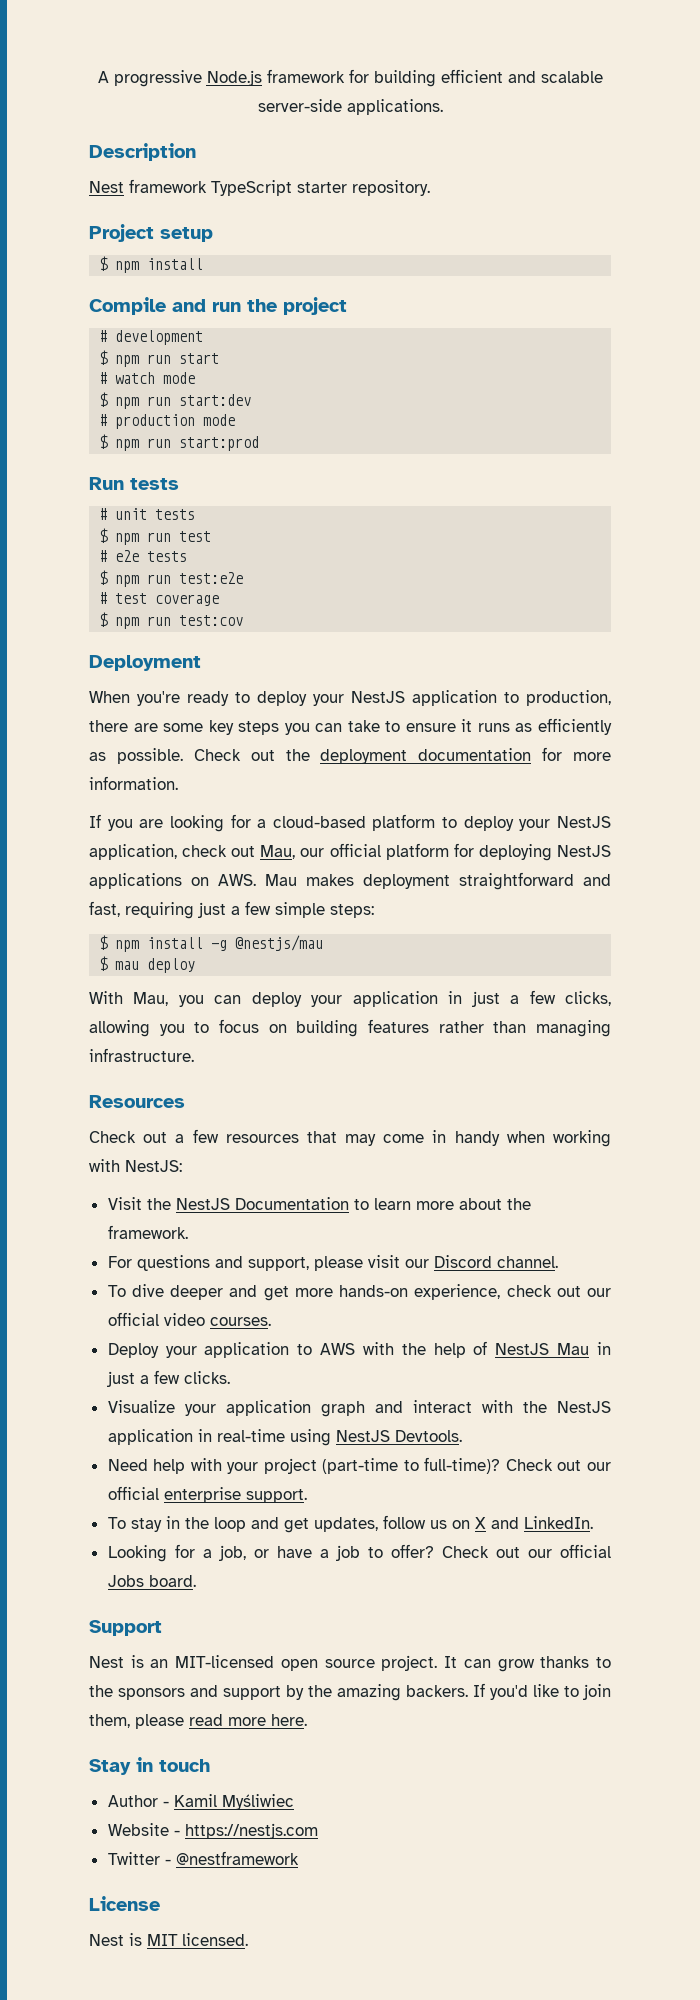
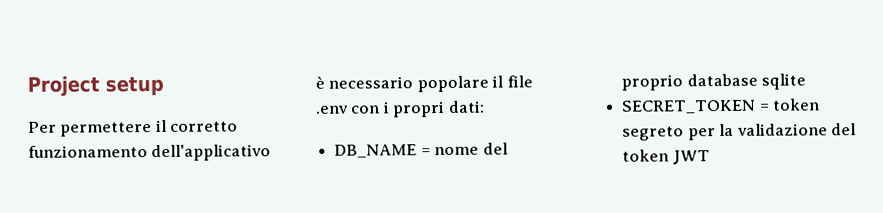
[97,69,603,87] [257,99,443,115] [89,143,196,161] [89,179,430,196] [89,224,213,242] [99,256,204,273] [89,297,347,315] [99,330,204,345] [99,350,220,367] [99,372,196,384] [99,392,252,409] [99,414,236,429] [99,434,260,451] [89,477,179,490] [99,508,196,520] [99,528,212,545] [99,550,188,562] [99,570,244,587] [99,592,220,606] [99,612,244,629] [89,655,201,671] [89,690,611,706] [89,718,612,735] [89,747,611,764] [89,776,178,790] [89,814,611,832] [89,843,611,861] [89,872,611,890] [89,901,374,919] [99,935,324,952] [99,956,196,973] [89,990,611,1007] [89,1019,611,1037] [89,1048,194,1062] [89,1095,185,1108] [89,1129,611,1147] [89,1159,182,1172] [107,1197,531,1210] [107,1225,188,1239] [107,1255,558,1271] [107,1284,611,1301] [107,1312,271,1326] [107,1341,612,1358] [106,1370,230,1387] [107,1400,612,1417] [107,1429,462,1446] [107,1457,611,1474] [107,1486,307,1503] [107,1515,593,1533] [107,1544,611,1562] [107,1575,196,1587] [89,1620,162,1636] [89,1655,612,1672] [89,1683,611,1701] [89,1714,307,1729] [89,1757,210,1775] [107,1794,294,1810] [107,1823,318,1839] [107,1851,299,1865] [89,1896,160,1911] [89,1933,248,1946] A progressive Node.js framework for building efficient and scalable server-side applications. // Description // Nest framework TypeScript starter repository. // Project setup // $ npm install // Compile and run the project // # development // $ npm run start // # watch mode // $ npm run start:dev // # production mode // $ npm run start:prod // Run tests // # unit tests // $ npm run test // # e2e tests // $ npm run test:e2e // # test coverage // $ npm run test:cov // Deployment // When you're ready to deploy your NestJS application to production, there are some key steps you can take to ensure it runs as efficiently as possible. Check out the deployment documentation for more information. // If you are looking for a cloud-based platform to deploy your NestJS application, check out Mau, our official platform for deploying NestJS applications on AWS. Mau makes deployment straightforward and fast, requiring just a few simple steps: // $ npm install -g @nestjs/mau // $ mau deploy // With Mau, you can deploy your application in just a few clicks, allowing you to focus on building features rather than managing infrastructure. // Resources // Check out a few resources that may come in handy when working with NestJS: // Visit the NestJS Documentation to learn more about the framework. // For questions and support, please visit our Discord channel. // To dive deeper and get more hands-on experience, check out our official video courses. // Deploy your application to AWS with the help of NestJS Mau in just a few clicks. // Visualize your application graph and interact with the NestJS application in real-time using NestJS Devtools. // Need help with your project (part-time to full-time)? Check out our official enterprise support. // To stay in the loop and get updates, follow us on X and LinkedIn. // Looking for a job, or have a job to offer? Check out our official Jobs board. // Support // Nest is an MIT-licensed open source project. It can grow thanks to the sponsors and support by the amazing backers. If you'd like to join them, please read more here. // Stay in touch // Author - Kamil Myśliwiec // Website - https://nestjs.com // Twitter - @nestframework // License // Nest is MIT licensed. -> [27,75,164,97] [28,119,239,137] [28,144,272,162] [315,75,533,93] [315,100,485,118] [334,142,508,158] [621,73,807,91] [621,98,821,114] [622,123,856,141] [622,149,710,165] Project setup // Per permettere il corretto funzionamento dell'applicativo è necessario popolare il file .env con i propri dati: // DB_NAME = nome del proprio database sqlite // SECRET_TOKEN = token segreto per la validazione del token JWT

